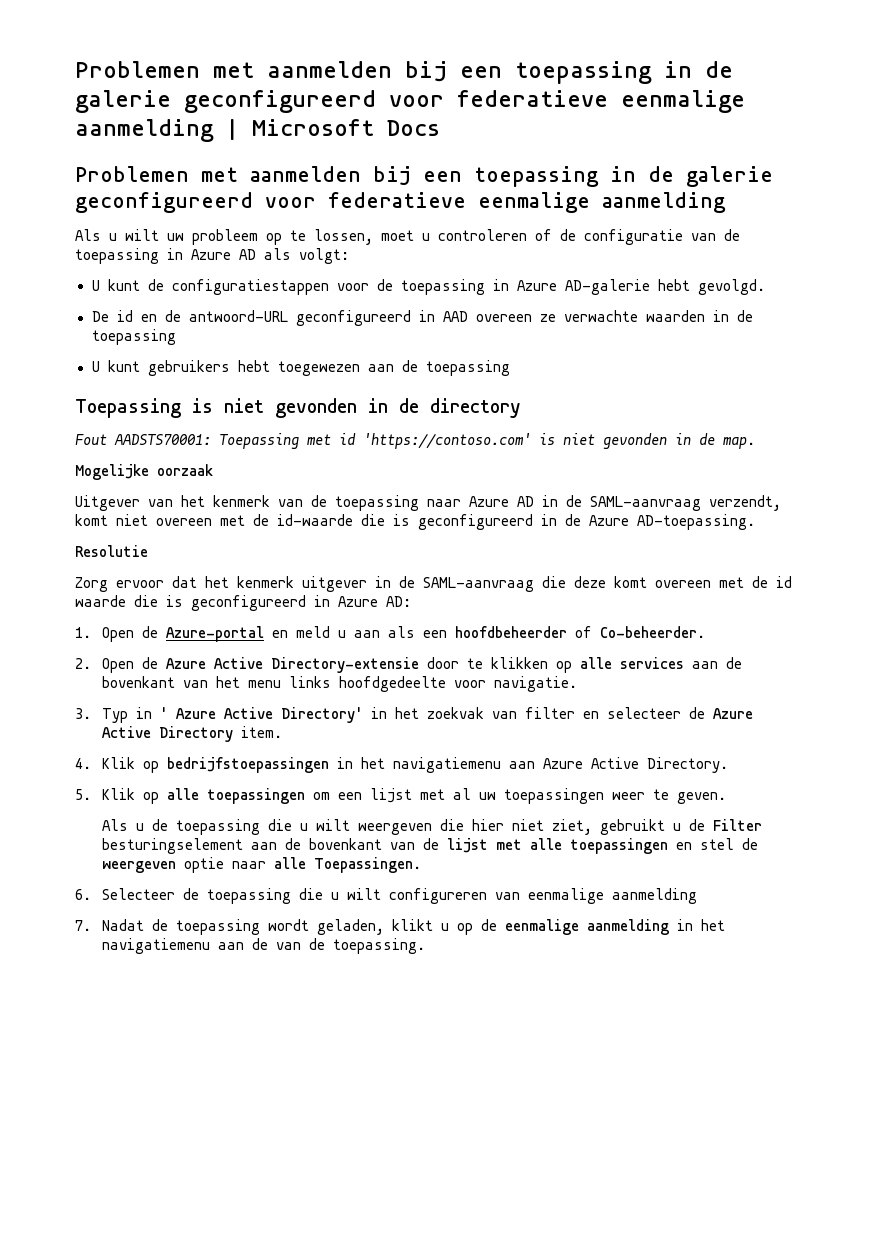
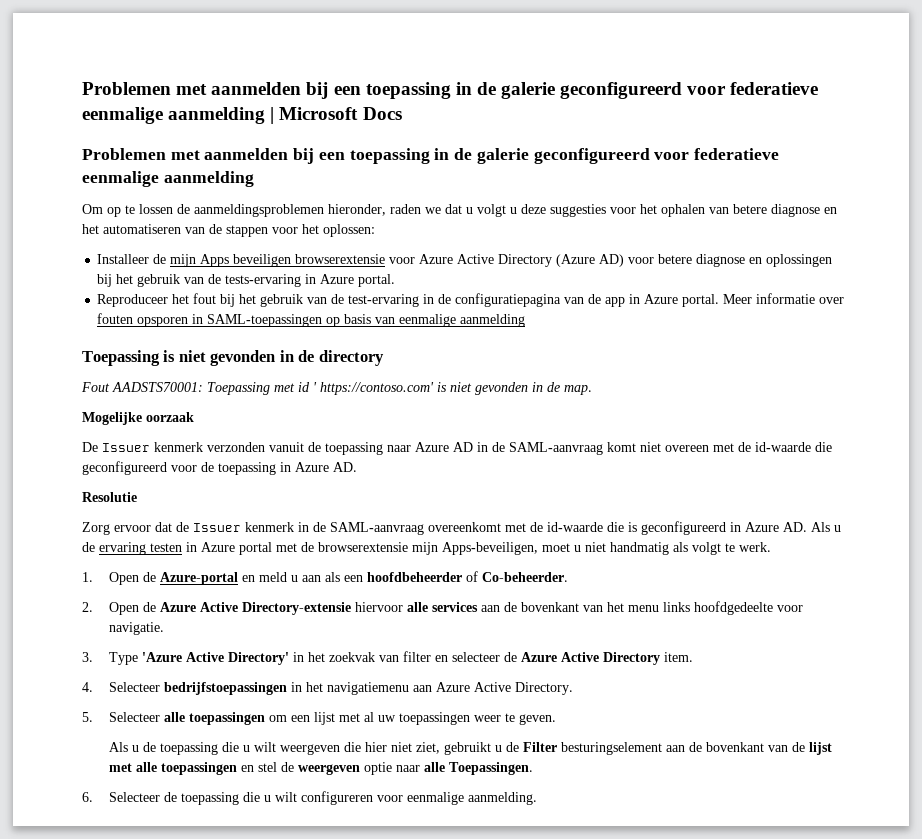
[75,229,740,245] [75,248,349,264] [91,279,765,295] [91,310,753,326] [91,329,176,345] [91,360,510,376] Als u wilt uw probleem op te lossen, moet u controleren of de configuratie van de toepassing in Azure AD als volgt: // U kunt de configuratiestappen voor de toepassing in Azure AD-galerie hebt gevolgd. // De id en de antwoord-URL geconfigureerd in AAD overeen ze verwachte waarden in de toepassing // U kunt gebruikers hebt toegewezen aan de toepassing -> [82,204,837,217] [82,224,375,237] [97,254,833,267] [97,274,396,287] [97,293,845,307] [97,313,526,327] Om op te lossen de aanmeldingsproblemen hieronder, raden we dat u volgt u deze suggesties voor het ophalen van betere diagnose en het automatiseren van de stappen voor het oplossen: // Installeer de mijn Apps beveiligen browserextensie voor Azure Active Directory (Azure AD) voor betere diagnose en oplossingen bij het gebruik van de tests-ervaring in Azure portal. // Reproduceer het fout bij het gebruik van de test-ervaring in de configuratiepagina van de app in Azure portal. Meer informatie over fouten opsporen in SAML-toepassingen op basis van eenmalige aanmelding
[363,433,531,449] 'https://contoso.com' -> [313,382,434,395] ' https://contoso.com'
[75,495,303,511] Uitgever van het kenmerk van -> [82,442,304,452] De Issuer kenmerk verzonden vanuit
[709,495,781,511] verzendt, -> (603, 448) none
[393,514,755,530] [75,545,148,557] [75,576,792,592] [75,595,126,607] is geconfigureerd in de Azure AD-toepassing. // Resolutie // Zorg ervoor dat het kenmerk uitgever in de SAML-aanvraag die deze komt overeen met de id waarde -> [82,461,357,475] [82,492,137,502] [82,522,603,535] geconfigureerd voor de toepassing in Azure AD. // Resolutie // Zorg ervoor dat de Issuer kenmerk in de SAML-aanvraag overeenkomt met de id-waarde
[386,596,411,607] AD: -> [783,522,841,532] [82,542,771,555] AD. Als u de ervaring testen in Azure portal met de browserextensie mijn Apps-beveiligen, moet u niet handmatig als volgt te werk.
[426,657,572,673] door te klikken op -> [355,602,404,612] hiervoor
[101,707,216,723] Typ in ' Azure -> [109,652,183,665] Type 'Azure
[101,757,159,773] Klik op -> [109,682,161,692] Selecteer
[101,788,159,804] Klik op -> [109,712,161,722] Selecteer
[494,888,697,904] [75,919,725,935] [101,938,425,954] van eenmalige aanmelding // 7. Nadat de toepassing wordt geladen, klikt u op de eenmalige aanmelding in het navigatiemenu aan de van de toepassing. -> [377,792,538,805] voor eenmalige aanmelding.

